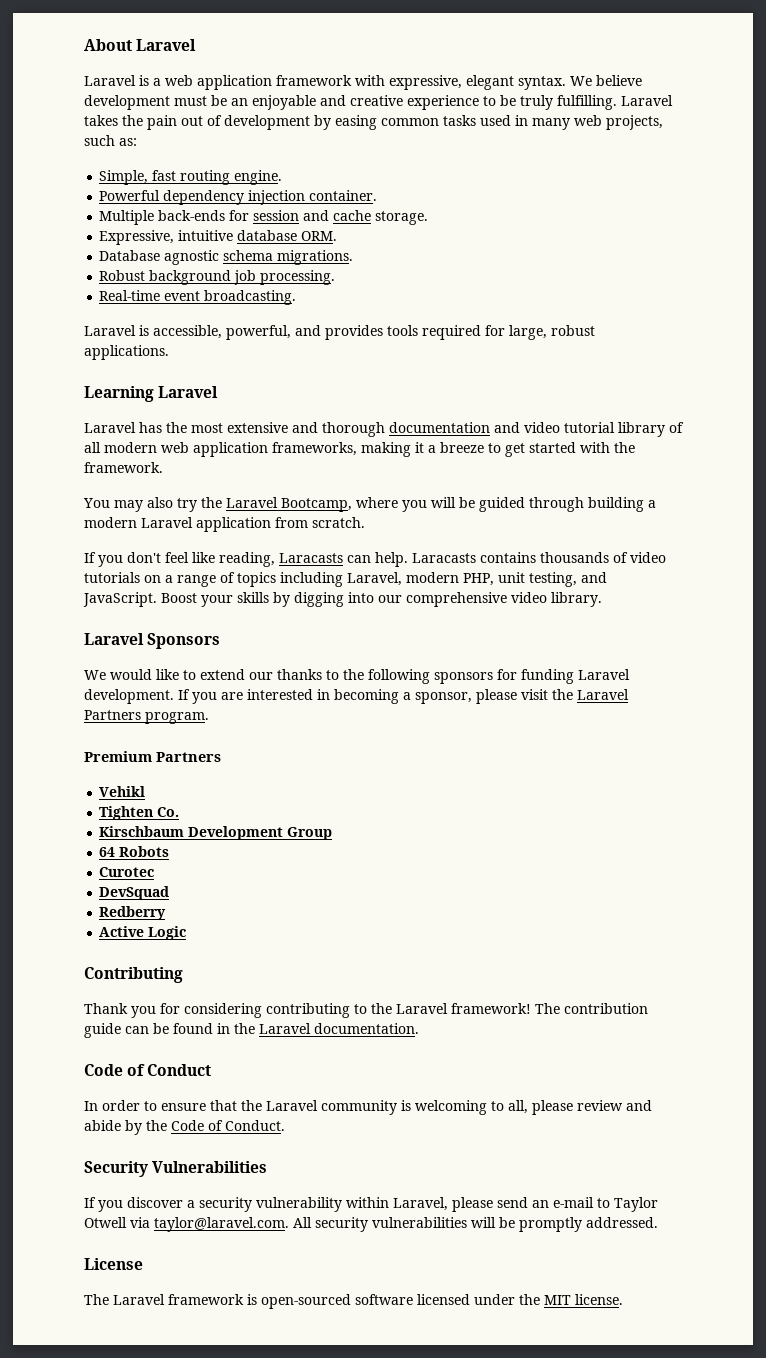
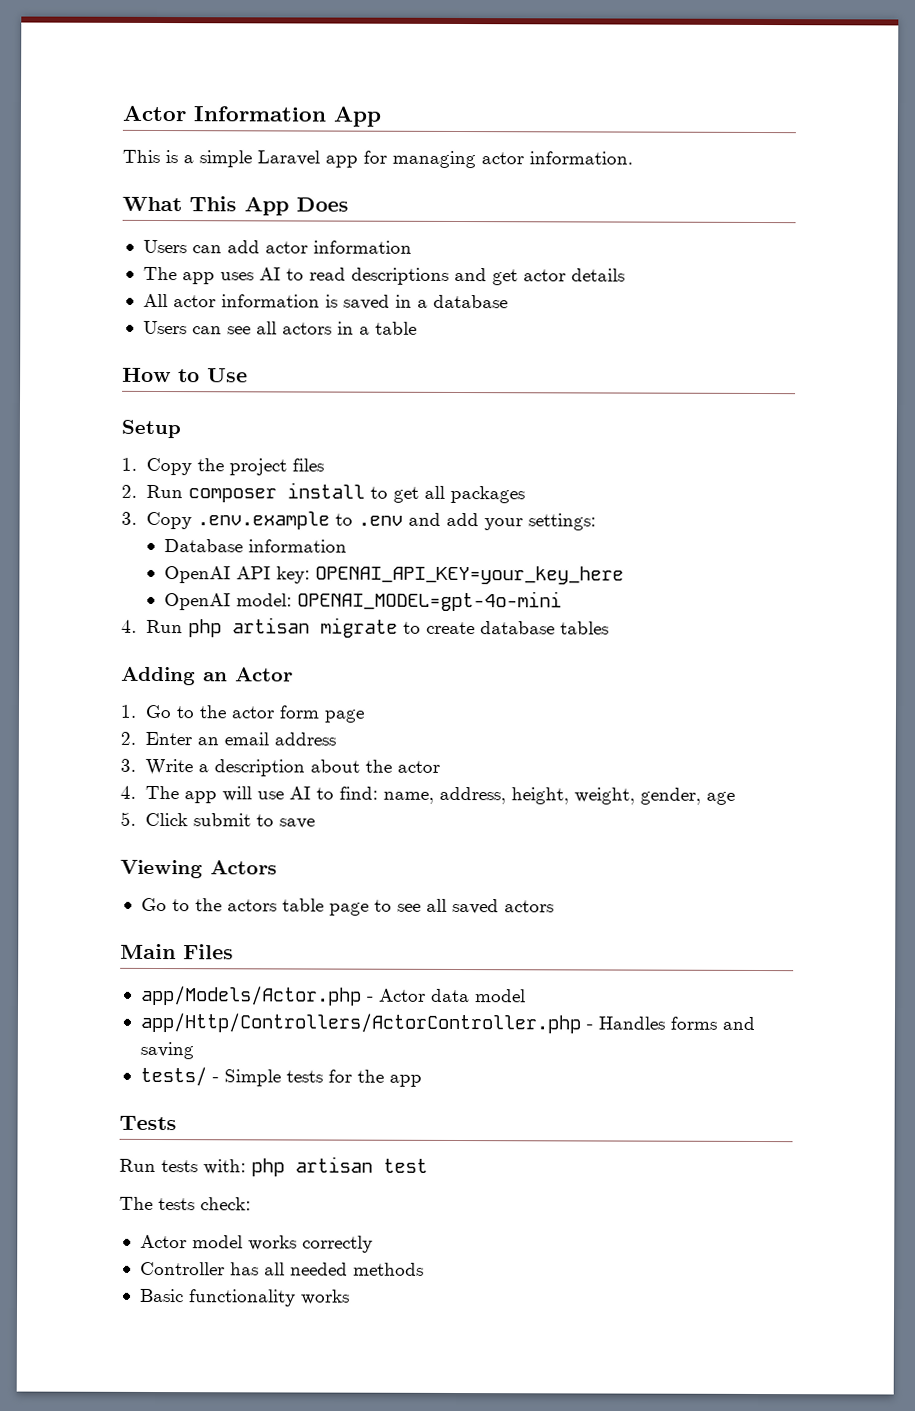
[84,39,197,51] [84,75,642,90] [84,95,673,110] [84,115,663,130] [84,135,137,146] [99,170,283,185] [99,190,378,205] [99,210,429,225] [99,230,338,245] [99,250,354,265] [99,270,336,285] [99,290,297,305] [84,325,595,340] [84,345,169,360] [84,386,219,402] [84,422,684,437] [84,442,635,457] [84,462,163,473] [83,497,656,512] [84,517,365,532] [84,552,666,567] [84,572,607,587] [83,592,602,607] [84,633,221,649] [84,669,630,684] [84,689,629,704] [84,710,209,724] [84,751,221,762] [99,786,146,797] [99,806,180,820] [99,826,333,840] [99,846,170,857] [99,867,155,877] [99,886,170,900] [99,906,167,920] [99,926,187,940] [84,967,183,983] [84,1003,648,1018] [84,1023,419,1038] [84,1064,212,1076] [84,1100,652,1115] [84,1120,285,1135] [84,1161,268,1177] [84,1197,658,1212] [84,1217,658,1232] [84,1258,143,1270] [84,1294,623,1309] About Laravel // Laravel is a web application framework with expressive, elegant syntax. We believe development must be an enjoyable and creative experience to be truly fulfilling. Laravel takes the pain out of development by easing common tasks used in many web projects, such as: // Simple, fast routing engine. // Powerful dependency injection container. // Multiple back-ends for session and cache storage. // Expressive, intuitive database ORM. // Database agnostic schema migrations. // Robust background job processing. // Real-time event broadcasting. // Laravel is accessible, powerful, and provides tools required for large, robust applications. // Learning Laravel // Laravel has the most extensive and thorough documentation and video tutorial library of all modern web application frameworks, making it a breeze to get started with the framework. // You may also try the Laravel Bootcamp, where you will be guided through building a modern Laravel application from scratch. // If you don't feel like reading, Laracasts can help. Laracasts contains thousands of video tutorials on a range of topics including Laravel, modern PHP, unit testing, and JavaScript. Boost your skills by digging into our comprehensive video library. // Laravel Sponsors // We would like to extend our thanks to the following sponsors for funding Laravel development. If you are interested in becoming a sponsor, please visit the Laravel Partners program. // Premium Partners // Vehikl // Tighten Co. // Kirschbaum Development Group // 64 Robots // Curotec // DevSquad // Redberry // Active Logic // Contributing // Thank you for considering contributing to the Laravel framework! The contribution guide can be found in the Laravel documentation. // Code of Conduct // In order to ensure that the Laravel community is welcoming to all, please review and abide by the Code of Conduct. // Security Vulnerabilities // If you discover a security vulnerability within Laravel, please send an e-mail to Taylor Otwell via taylor@laravel.com. All security vulnerabilities will be promptly addressed. // License // The Laravel framework is open-sourced software licensed under the MIT license. -> [122,105,381,127] [122,149,633,169] [122,196,349,216] [142,239,412,254] [142,266,625,286] [142,293,508,310] [142,320,417,335] [122,367,248,383] [121,419,181,439] [121,457,324,476] [121,482,525,504] [121,511,596,531] [164,539,348,553] [164,565,625,585] [164,590,563,612] [121,617,609,638] [121,666,293,686] [120,704,364,723] [120,731,336,746] [120,758,440,777] [120,785,735,805] [120,811,315,829] [120,859,277,879] [140,897,554,916] [120,943,234,960] [140,985,526,1006] [139,1012,755,1034] [139,1041,194,1060] [139,1066,422,1087] [119,1115,177,1131] [119,1156,428,1177] [119,1196,251,1211] [139,1234,373,1253] [139,1261,424,1276] [139,1288,350,1307] Actor Information App // This is a simple Laravel app for managing actor information. // What This App Does // Users can add actor information // The app uses AI to read descriptions and get actor details // All actor information is saved in a database // Users can see all actors in a table // How to Use // Setup // 1. Copy the project files // 2. Run composer install to get all packages // 3. Copy .env.example to .env and add your settings: // Database information // OpenAI API key: OPENAI_API_KEY=your_key_here // OpenAI model: OPENAI_MODEL=gpt-4o-mini // 4. Run php artisan migrate to create database tables // Adding an Actor // 1. Go to the actor form page // 2. Enter an email address // 3. Write a description about the actor // 4. The app will use AI to find: name, address, height, weight, gender, age // 5. Click submit to save // Viewing Actors // Go to the actors table page to see all saved actors // Main Files // app/Models/Actor.php - Actor data model // app/Http/Controllers/ActorController.php - Handles forms and saving // tests/ - Simple tests for the app // Tests // Run tests with: php artisan test // The tests check: // Actor model works correctly // Controller has all needed methods // Basic functionality works

